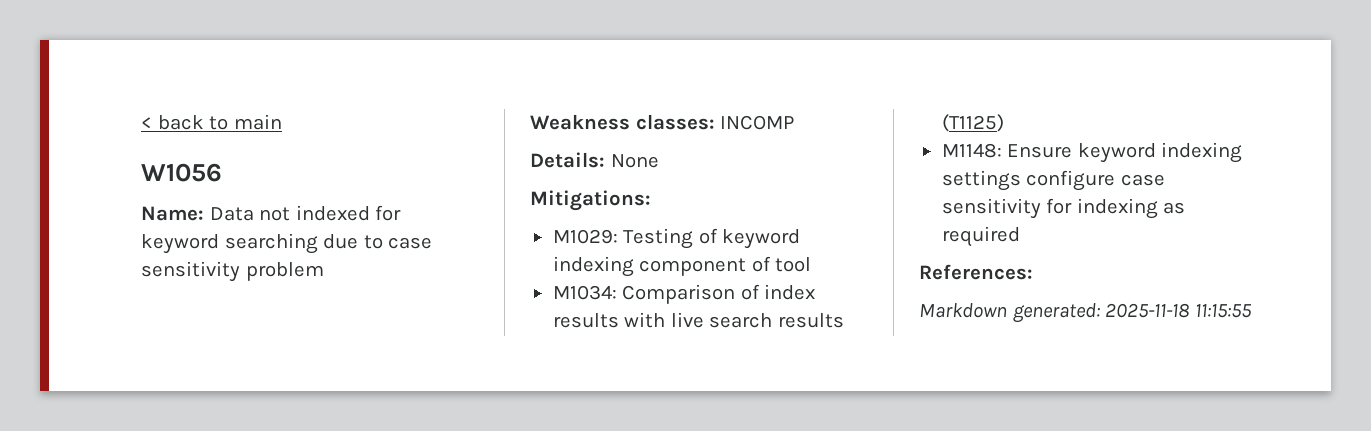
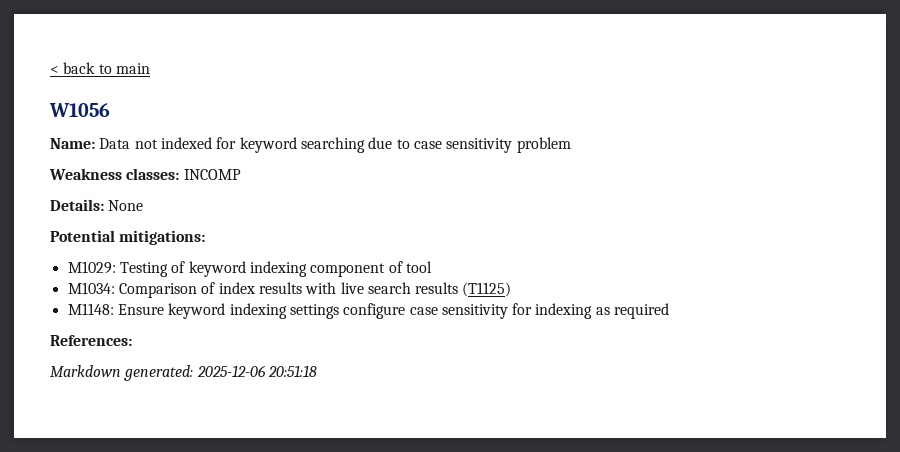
[530,190,651,211] Mitigations: -> [50,230,206,245] Potential mitigations:
[1105,303,1252,318] 2025-11-18 11:15:55 -> [196,365,317,377] 2025-12-06 20:51:18

